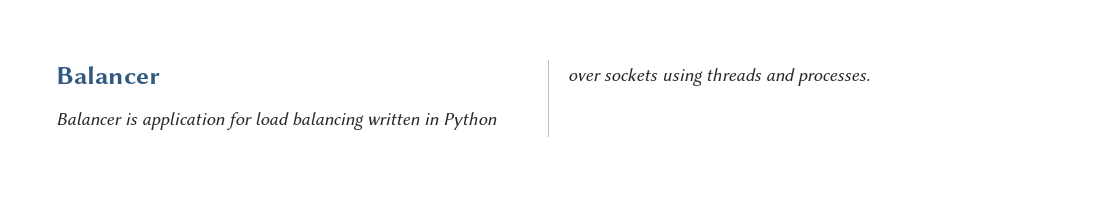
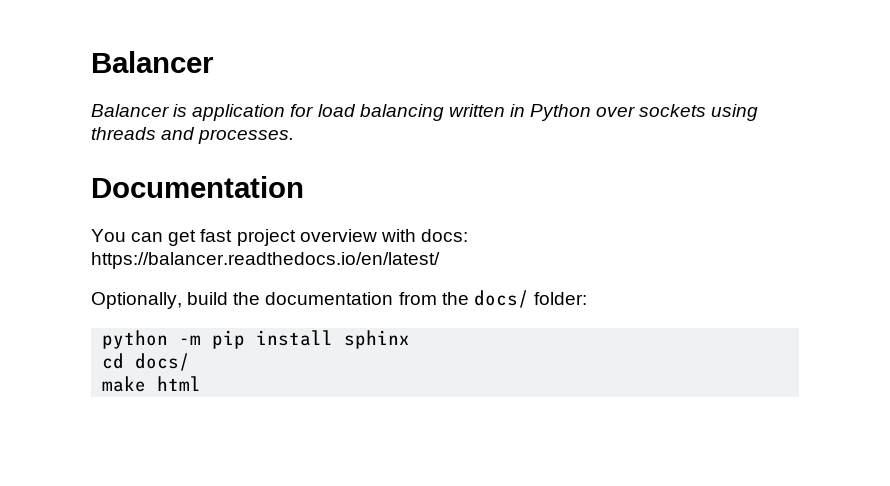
(870, 79) none -> [91,176,304,198] [91,229,468,246] [91,252,440,269] [91,290,587,309] [102,330,411,349] [102,353,191,371] [102,376,202,392] // Documentation // You can get fast project overview with docs: https://balancer.readthedocs.io/en/latest/ // Optionally, build the documentation from the docs/ folder: // python -m pip install sphinx // cd docs/ // make html

